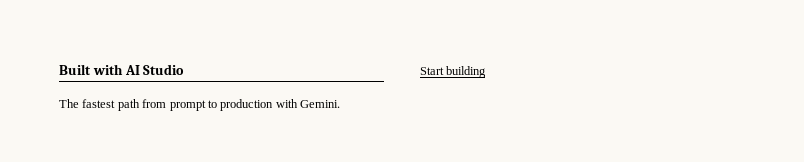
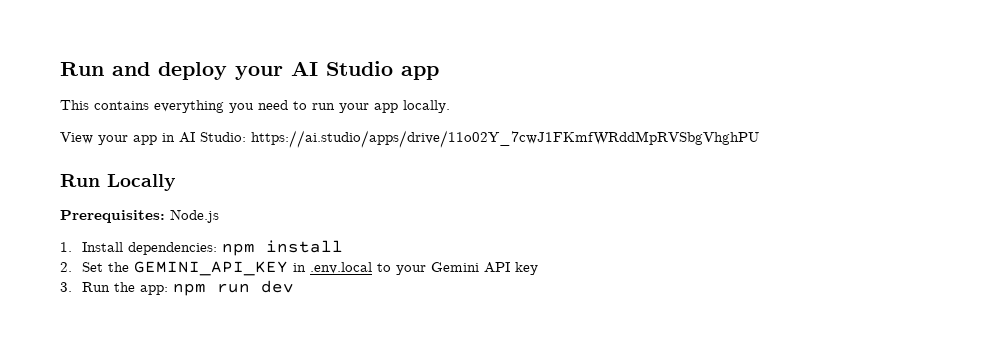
[59,64,185,75] [59,99,340,111] [420,66,487,78] Built with AI Studio // The fastest path from prompt to production with Gemini. // Start building -> [60,61,439,80] [60,100,450,113] [60,130,759,148] [60,174,176,191] [60,209,219,223] [60,240,344,256] [60,261,539,276] [60,280,295,296] Run and deploy your AI Studio app // This contains everything you need to run your app locally. // View your app in AI Studio: https://ai.studio/apps/drive/11o02Y_7cwJ1FKmfWRddMpRVSbgVhghPU // Run Locally // Prerequisites: Node.js // 1. Install dependencies: npm install // 2. Set the GEMINI_API_KEY in .env.local to your Gemini API key // 3. Run the app: npm run dev

